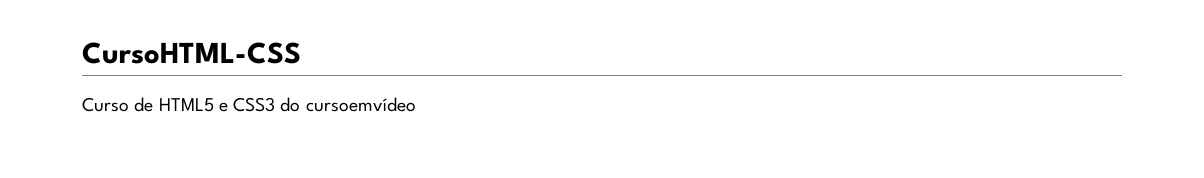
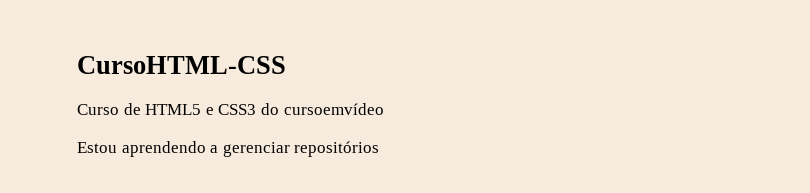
(416, 104) none -> [77,141,380,157] // Estou aprendendo a gerenciar repositórios

